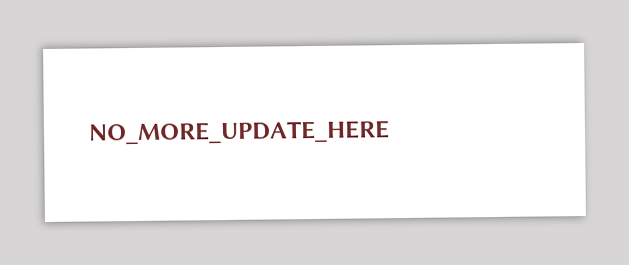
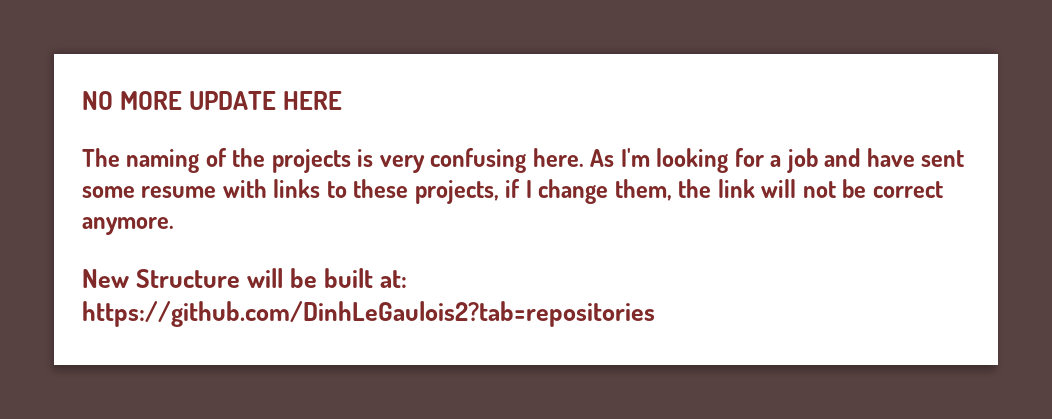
[88,120,390,145] NO_MORE_UPDATE_HERE -> [82,91,343,110] [82,148,965,173] [82,179,943,204] [82,217,174,235] [82,268,408,288] [82,301,655,327] NO MORE UPDATE HERE // The naming of the projects is very confusing here. As I'm looking for a job and have sent some resume with links to these projects, if I change them, the link will not be correct anymore. // New Structure will be built at: https://github.com/DinhLeGaulois2?tab=repositories

